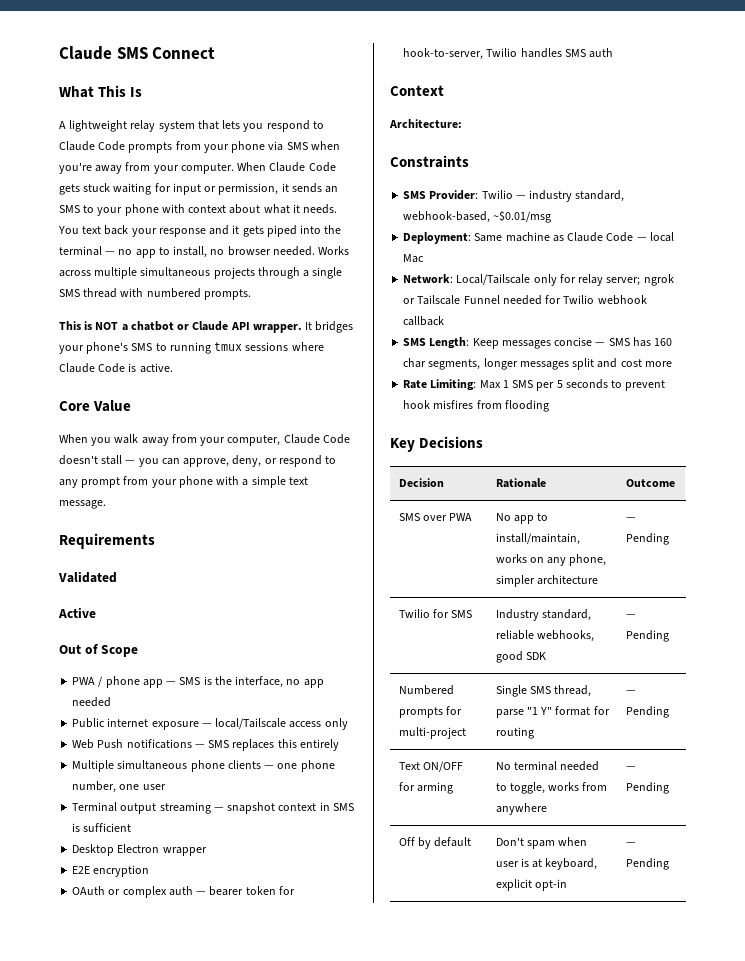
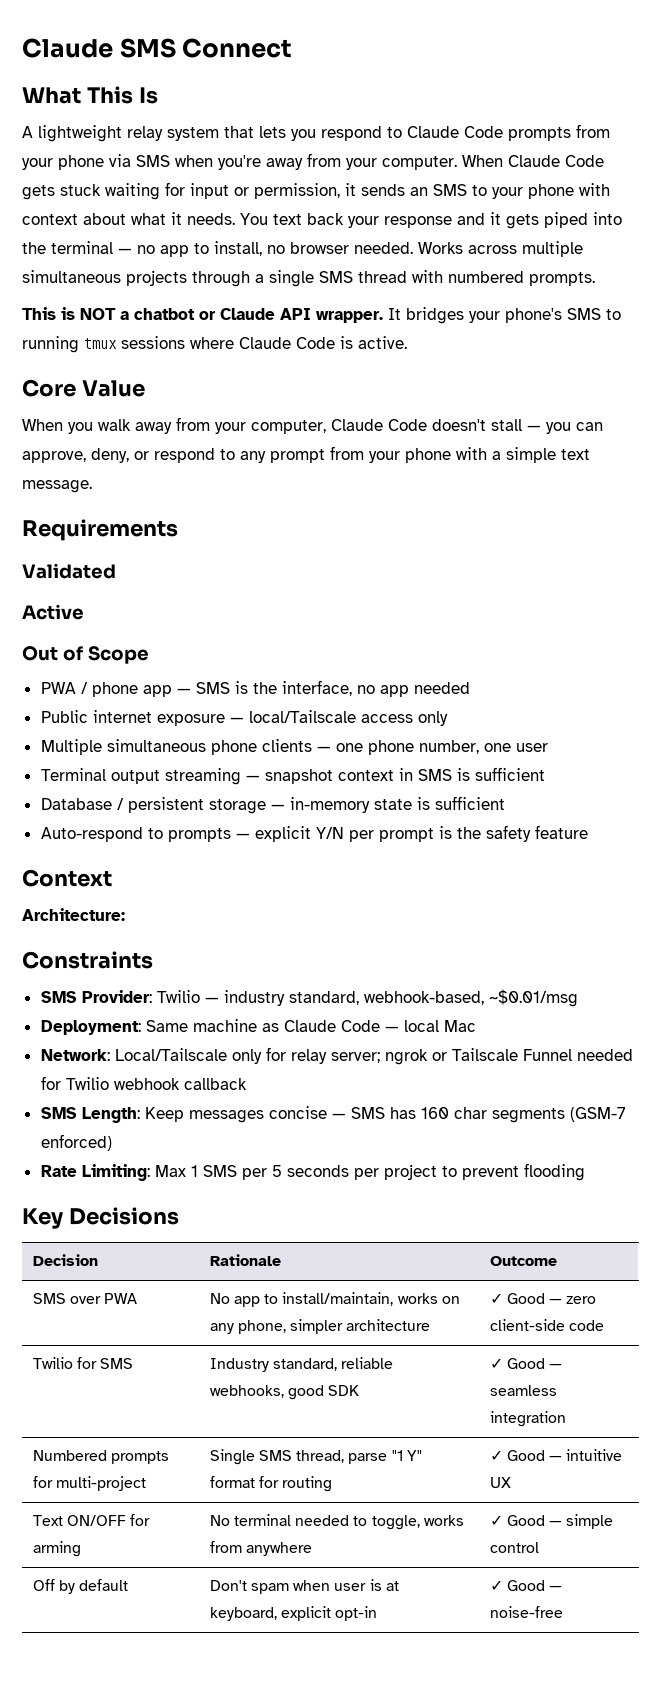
[72,739,339,751] // Web Push notifications — SMS replaces this entirely -> (448, 718) none
[72,844,207,856] [72,865,150,877] [72,886,295,898] [403,48,614,60] Desktop Electron wrapper // E2E encryption // OAuth or complex auth — bearer token for hook-to-server, Twilio handles SMS auth -> [40,796,505,814] [40,825,588,842] Database / persistent storage — in-memory state is sufficient // Auto-respond to prompts — explicit Y/N per prompt is the safety feature
[428,358,672,370] segments, longer messages split and cost more -> [491,1107,626,1123] [40,1134,112,1151] segments (GSM-7 enforced)
[611,380,666,391] [403,400,502,409] to prevent hook misfires from -> [353,1164,519,1180] per project to prevent
[625,517,636,521] [625,533,669,545] — Pending -> [489,1293,597,1304] [489,1319,604,1331] ✓ Good — zero client-side code
[625,614,636,618] [625,630,669,642] — Pending -> [489,1358,563,1369] [489,1385,557,1396] [489,1411,566,1427] ✓ Good — seamless integration
[625,690,636,694] [625,706,669,718] — Pending -> [489,1449,623,1461] [489,1477,511,1488] ✓ Good — intuitive UX
[625,766,636,770] [625,782,669,794] — Pending -> [489,1514,614,1529] [489,1542,539,1553] ✓ Good — simple control
[625,842,636,846] [625,858,669,870] — Pending -> [489,1580,563,1591] [489,1606,563,1618] ✓ Good — noise-free

